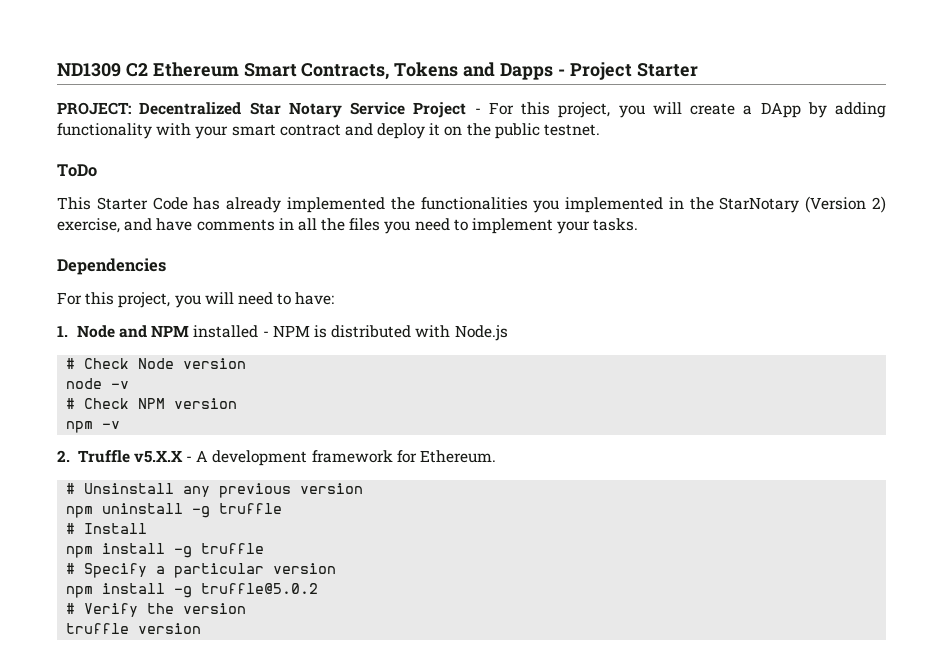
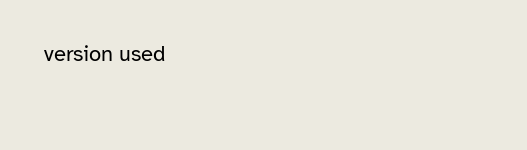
[57,62,698,80] [57,102,886,118] [57,123,601,139] [57,164,97,177] [57,196,887,213] [57,218,639,234] [57,258,166,275] [57,292,335,308] [57,325,508,341] [66,358,247,369] [66,378,130,389] [66,398,238,409] [66,421,121,433] [57,450,497,466] [66,483,364,498] [66,503,283,518] [66,523,148,534] [66,543,265,558] [66,563,337,578] [66,583,319,598] [66,603,247,617] [66,623,202,634] ND1309 C2 Ethereum Smart Contracts, Tokens and Dapps - Project Starter // PROJECT: Decentralized Star Notary Service Project - For this project, you will create a DApp by adding functionality with your smart contract and deploy it on the public testnet. // ToDo // This Starter Code has already implemented the functionalities you implemented in the StarNotary (Version 2) exercise, and have comments in all the files you need to implement your tasks. // Dependencies // For this project, you will need to have: // 1. Node and NPM installed - NPM is distributed with Node.js // # Check Node version // node -v // # Check NPM version // npm -v // 2. Truffle v5.X.X - A development framework for Ethereum. // # Unsinstall any previous version // npm uninstall -g truffle // # Install // npm install -g truffle // # Specify a particular version // npm install -g truffle@5.0.2 // # Verify the version // truffle version -> [44,45,165,61] version used

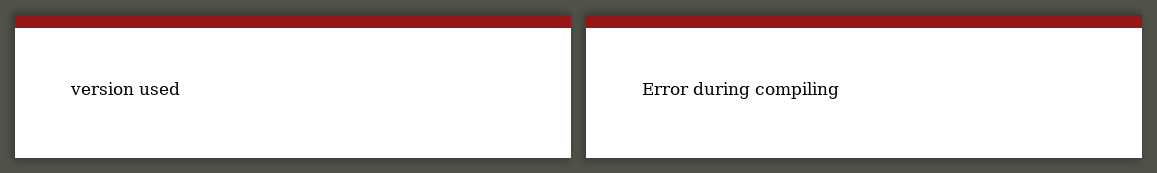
(165, 53) none -> [642,82,839,99] // Error during compiling

